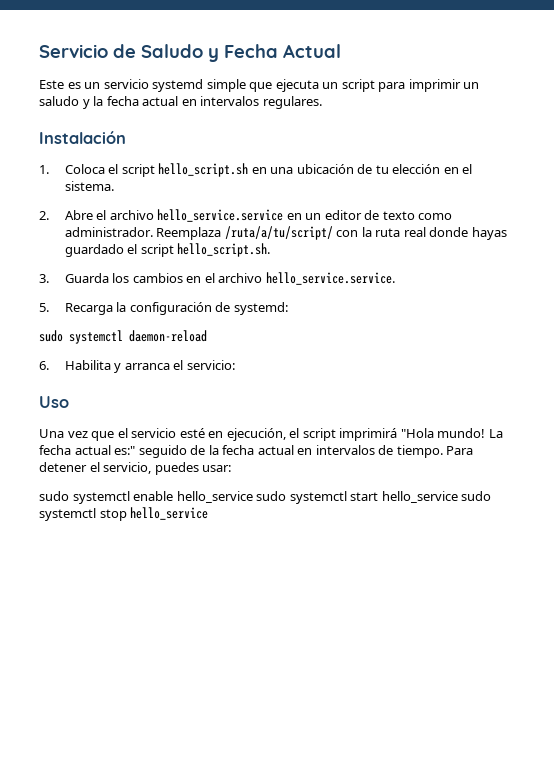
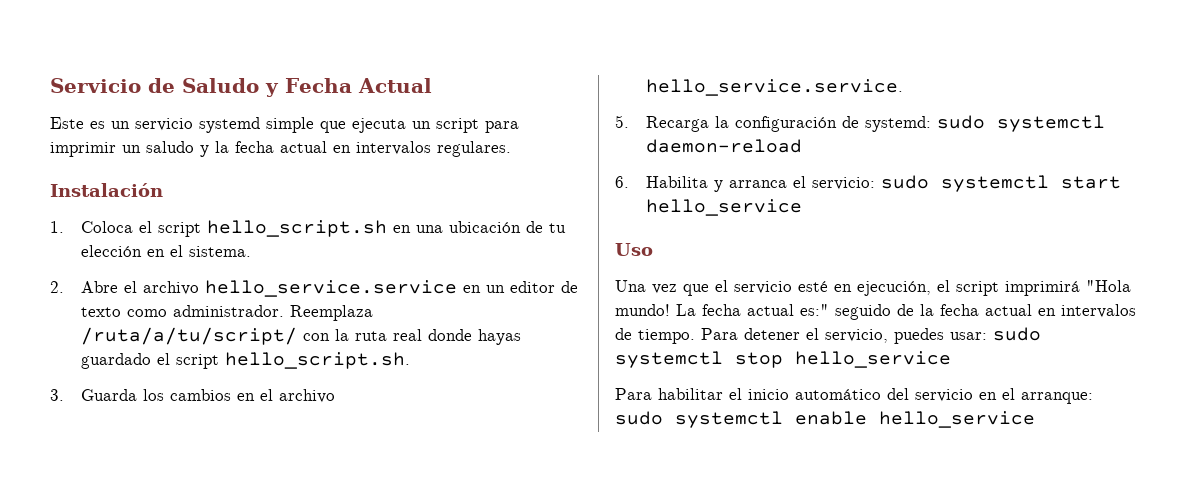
(288, 308) // -> (931, 124) none
(235, 365) none -> [880,175,1121,192] [645,199,802,216] sudo systemctl start hello_service
[39,491,492,504] [39,508,127,521] // sudo systemctl enable hello_service sudo systemctl start hello_service sudo systemctl stop -> [993,327,1041,341] [615,351,951,368] [615,388,1093,404] [615,411,867,428] sudo systemctl stop hello_service // Para habilitar el inicio automático del servicio en el arranque: sudo systemctl enable

